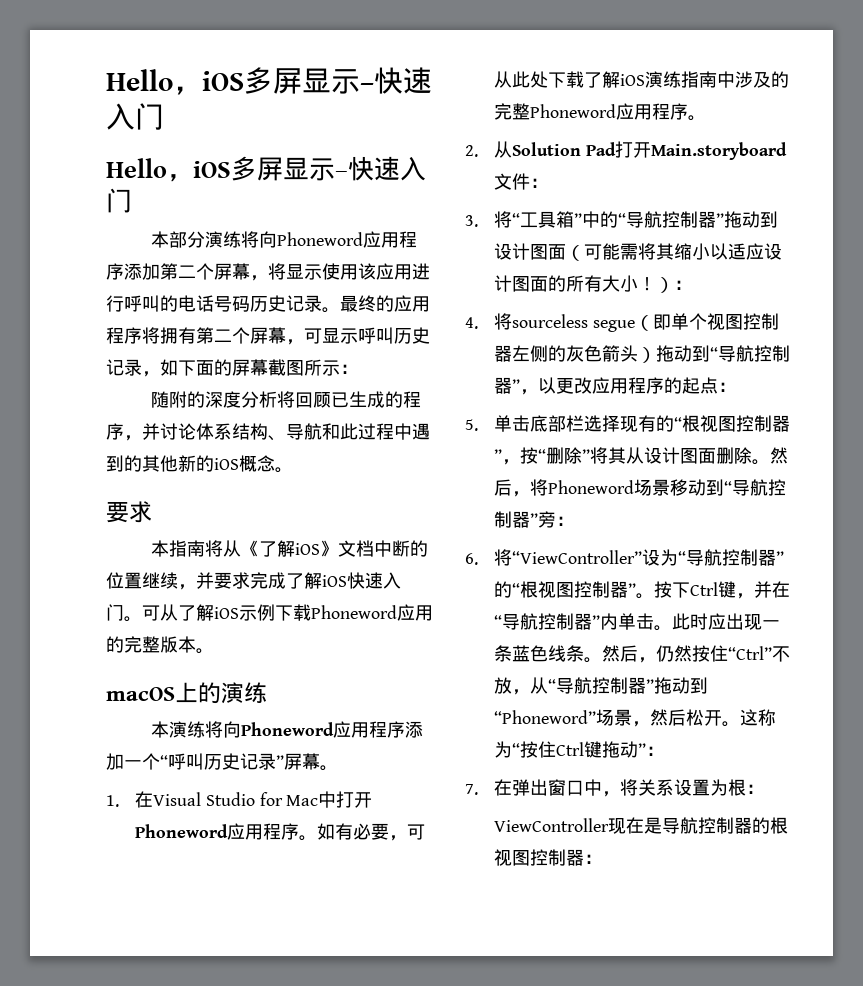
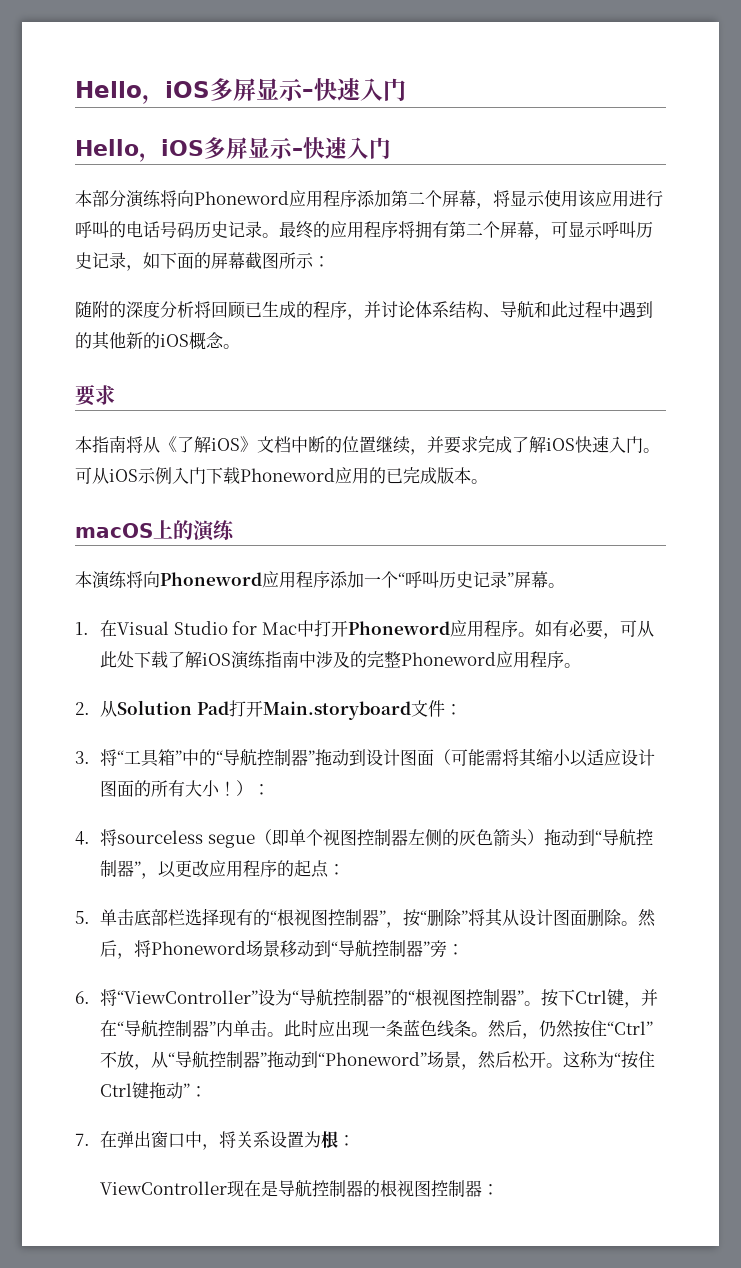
[178,604,214,621] 了解 -> (109, 475) none
(275, 612) none -> [172,467,206,484] 入门
[124,636,160,653] 完整 -> [386,467,437,484] 已完成

